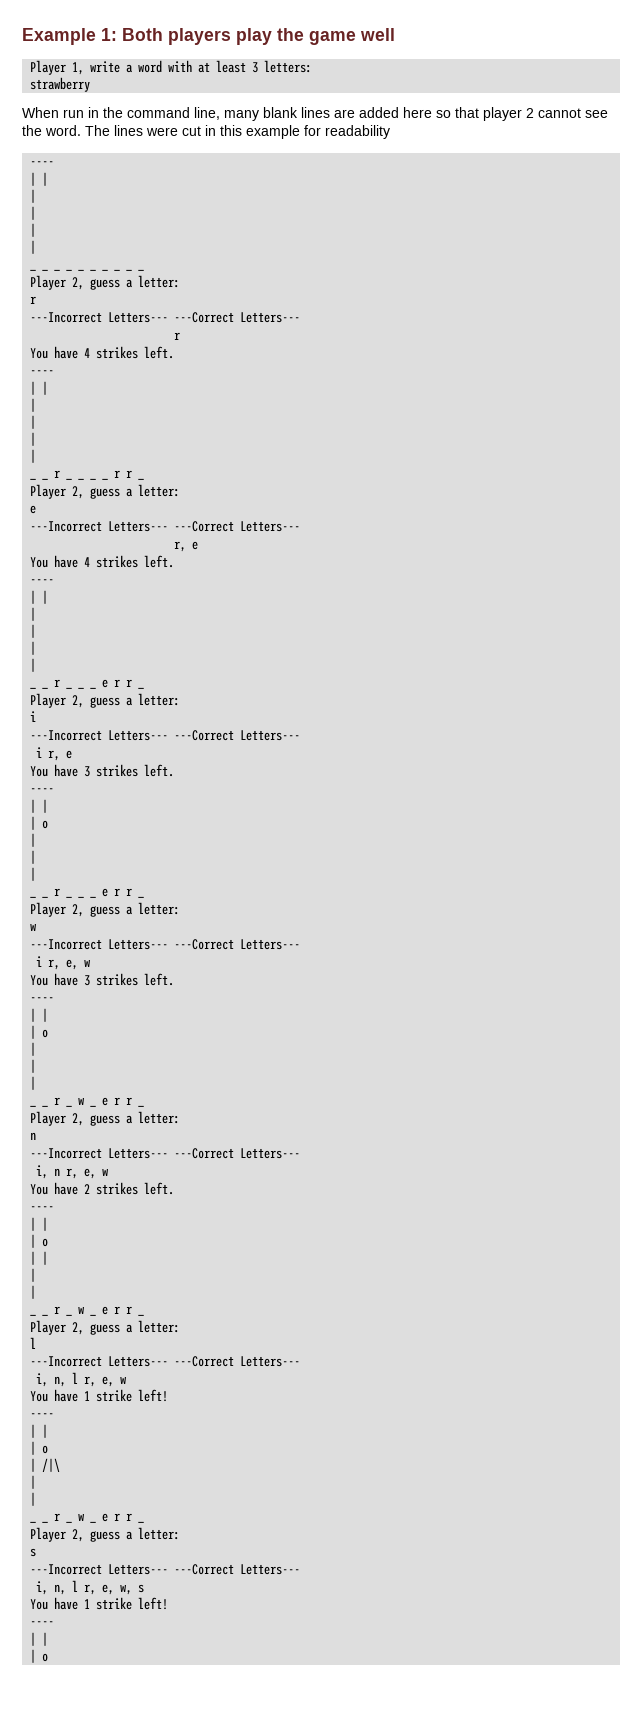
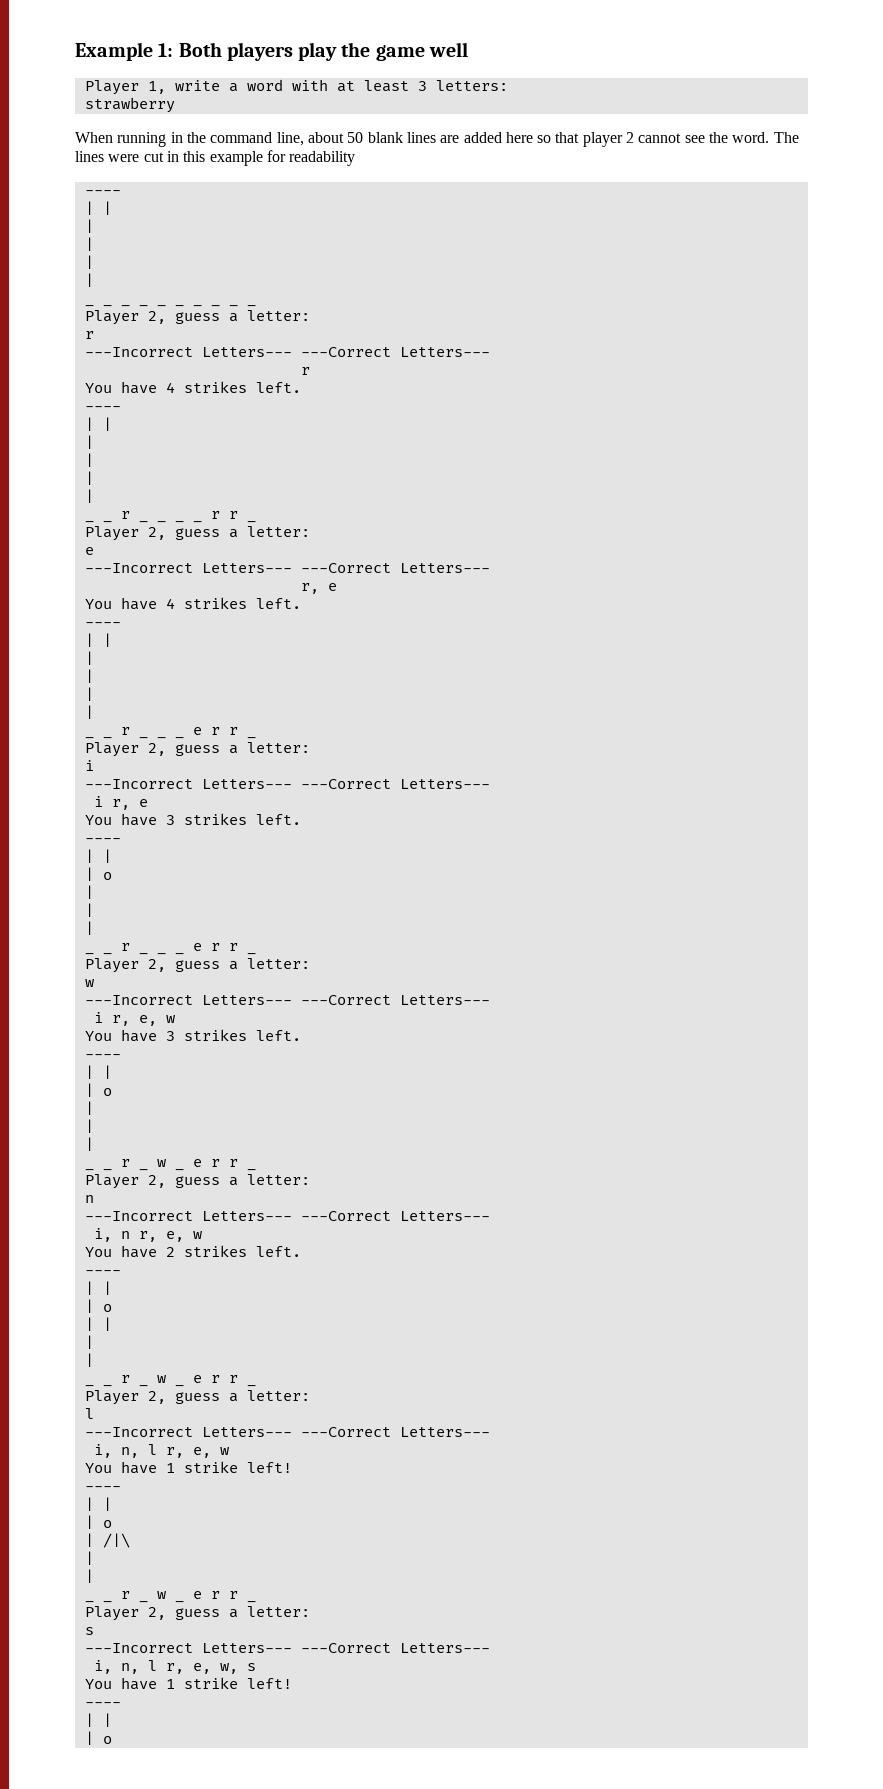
[63,109,84,118] run -> [117,132,167,147] running
[224,110,259,121] many -> [307,132,364,143] about 50

